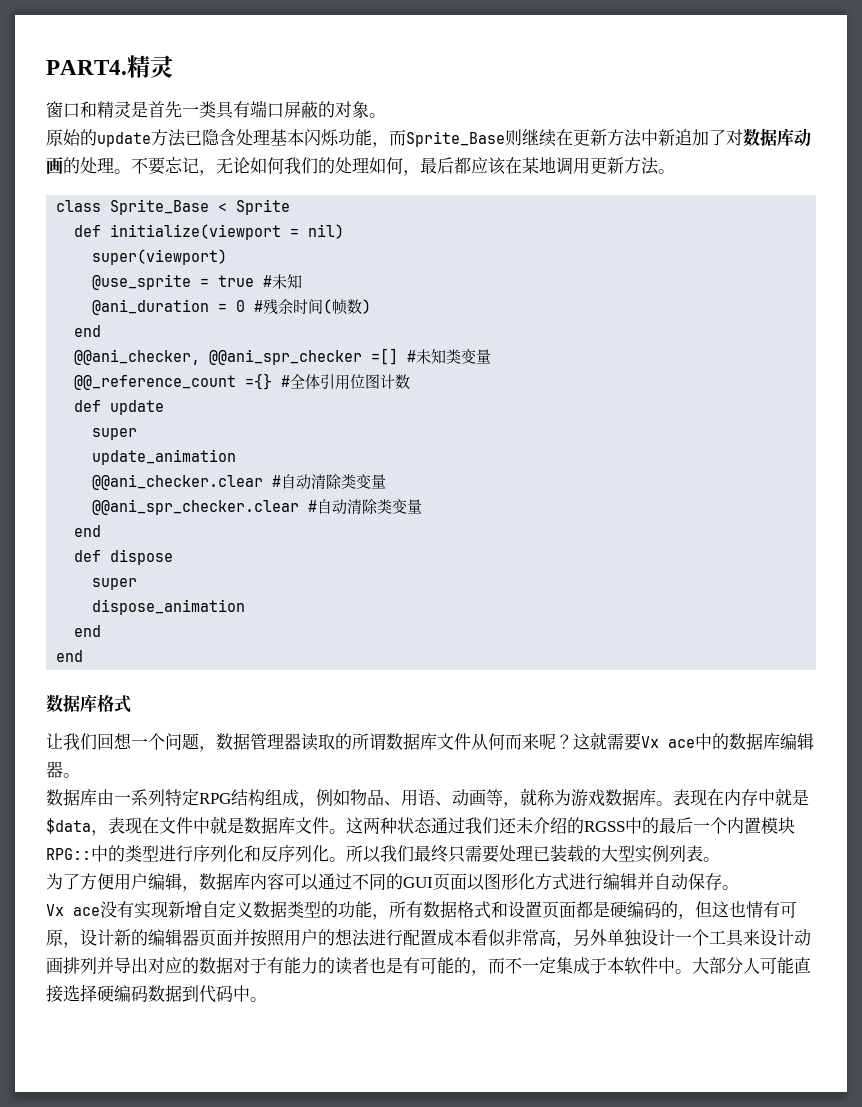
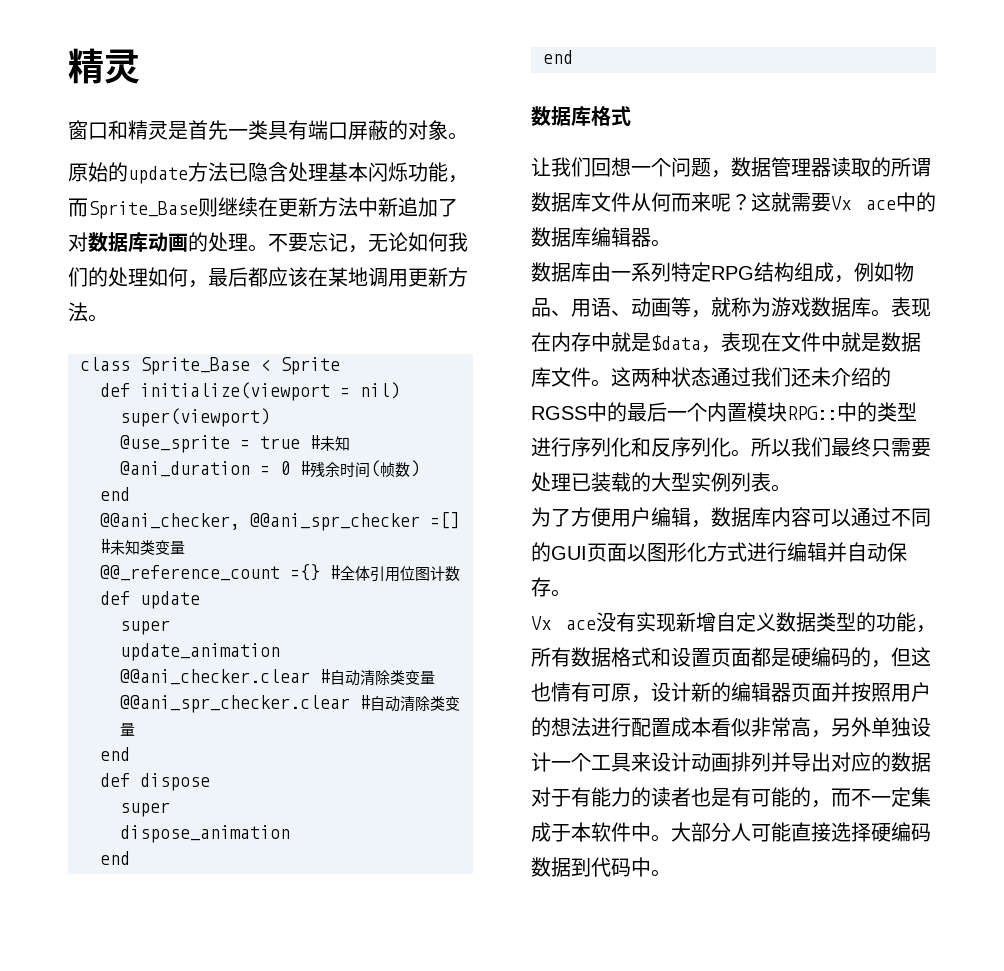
[46,60,127,75] PART4. -> (68, 66) none

